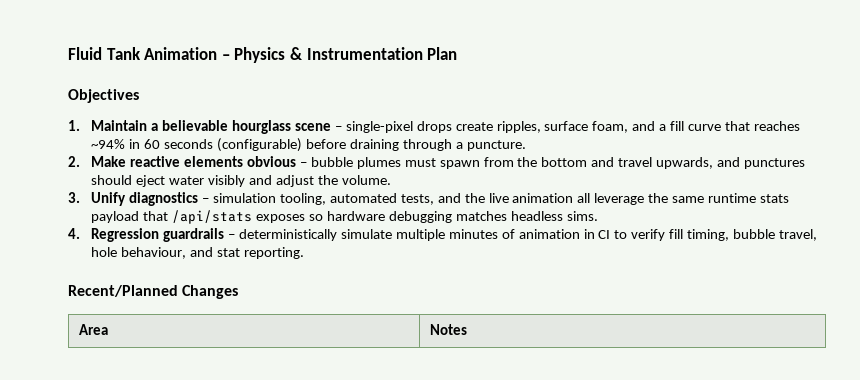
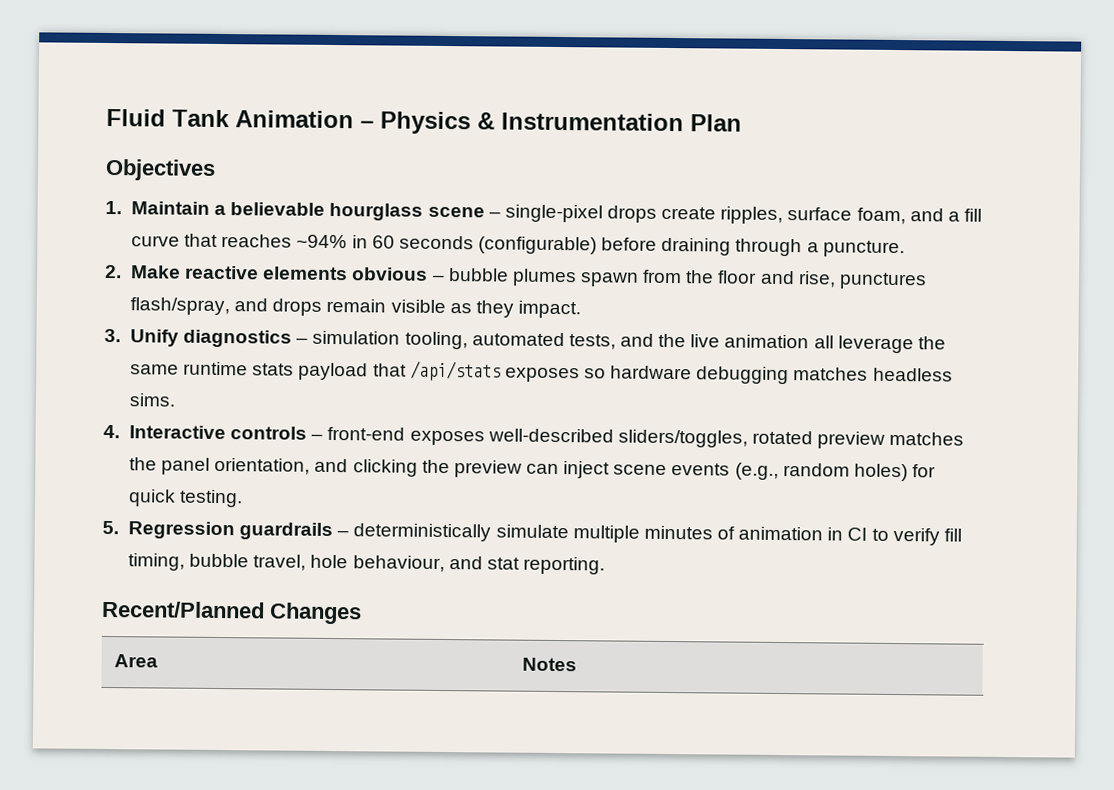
[404,158,436,167] must -> (577, 277) none
[541,157,805,169] [91,175,391,187] bottom and travel upwards, and punctures should eject water visibly and adjust the volume. -> [717,270,927,290] [130,297,582,319] floor and rise, punctures flash/spray, and drops remain visible as they impact.
(80, 233) none -> [129,425,965,449] [129,457,936,482] [128,489,244,508] [102,520,119,535] Interactive controls – front-end exposes well-described sliders/toggles, rotated preview matches the panel orientation, and clicking the preview can inject scene events (e.g., random holes) for quick testing. // 5.

